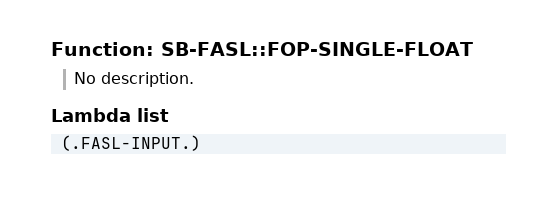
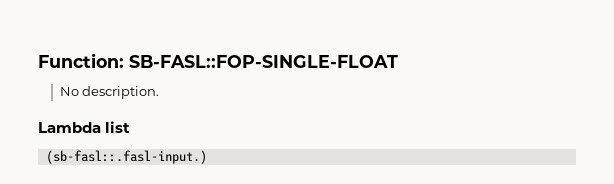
[60,135,201,151] (.FASL-INPUT.) -> [45,150,207,164] (sb-fasl::.fasl-input.)

